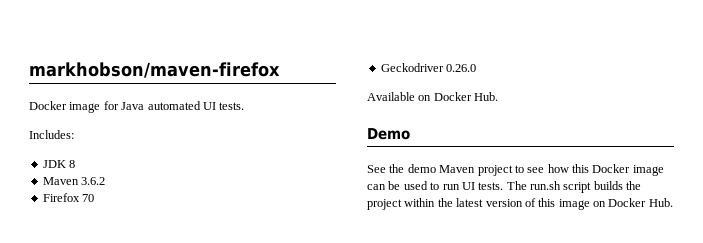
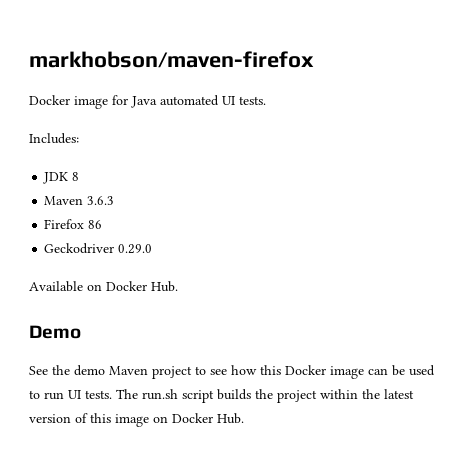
[81,177,106,185] 3.6.2 -> [87,196,115,205] 3.6.3
[82,194,95,202] 70 -> [88,220,103,229] 86
[446,64,477,72] 0.26.0 -> [118,244,153,254] 0.29.0

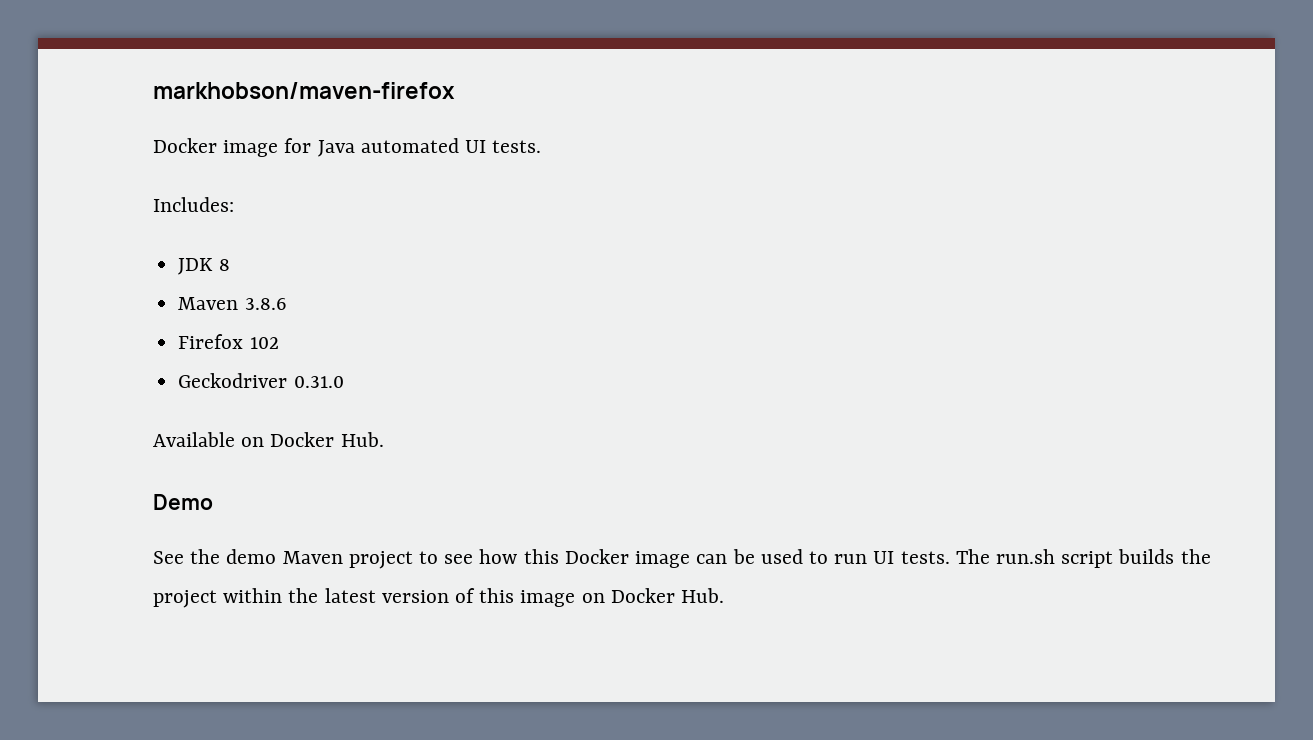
[87,196,115,205] 3.6.3 -> [244,298,287,310] 3.8.6
[88,220,103,229] 86 -> [249,337,279,349] 102
[118,244,153,254] 0.29.0 -> [293,376,344,388] 0.31.0

